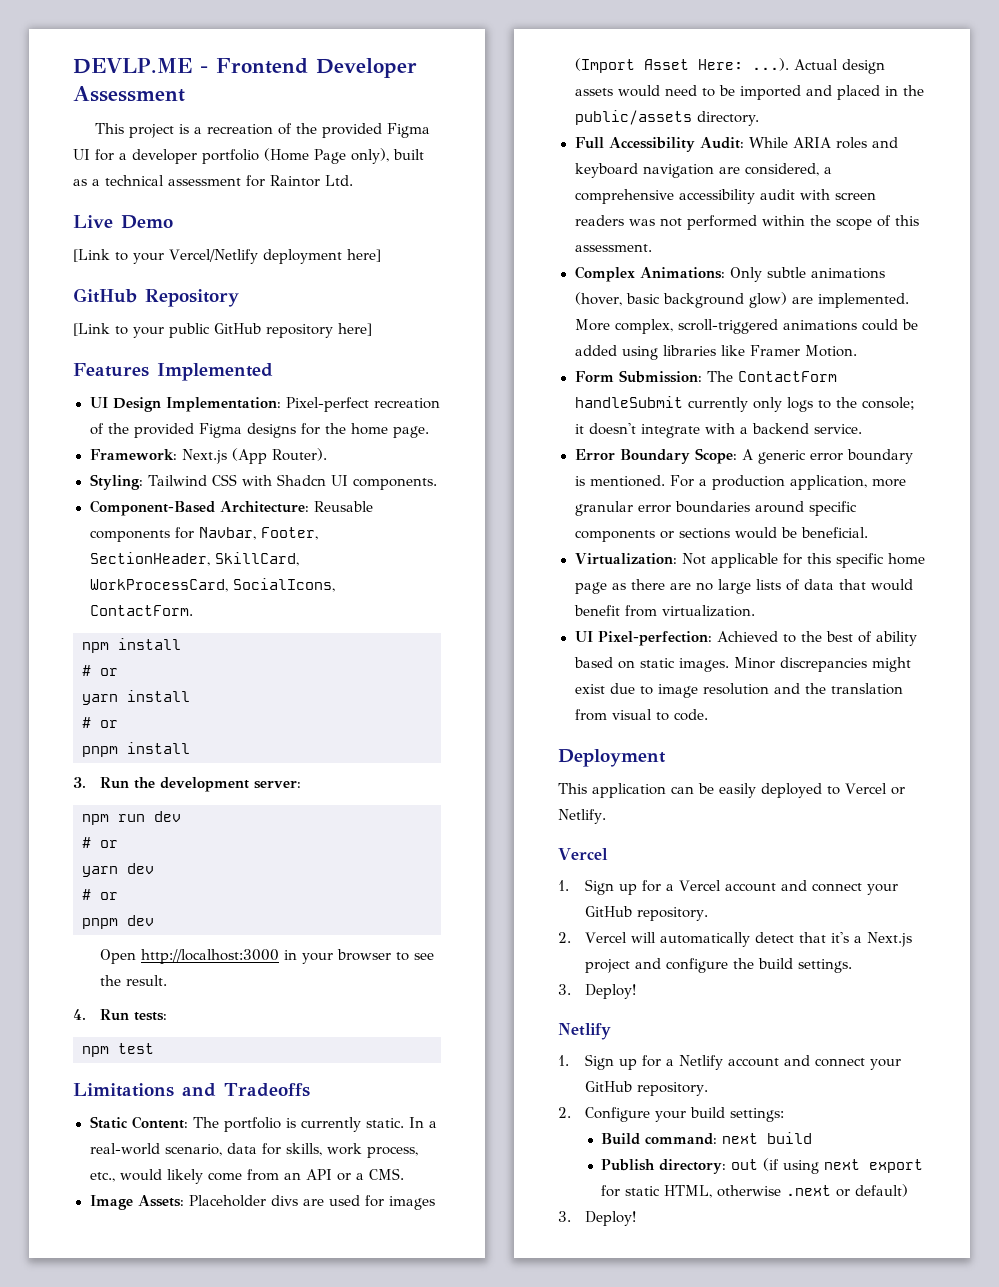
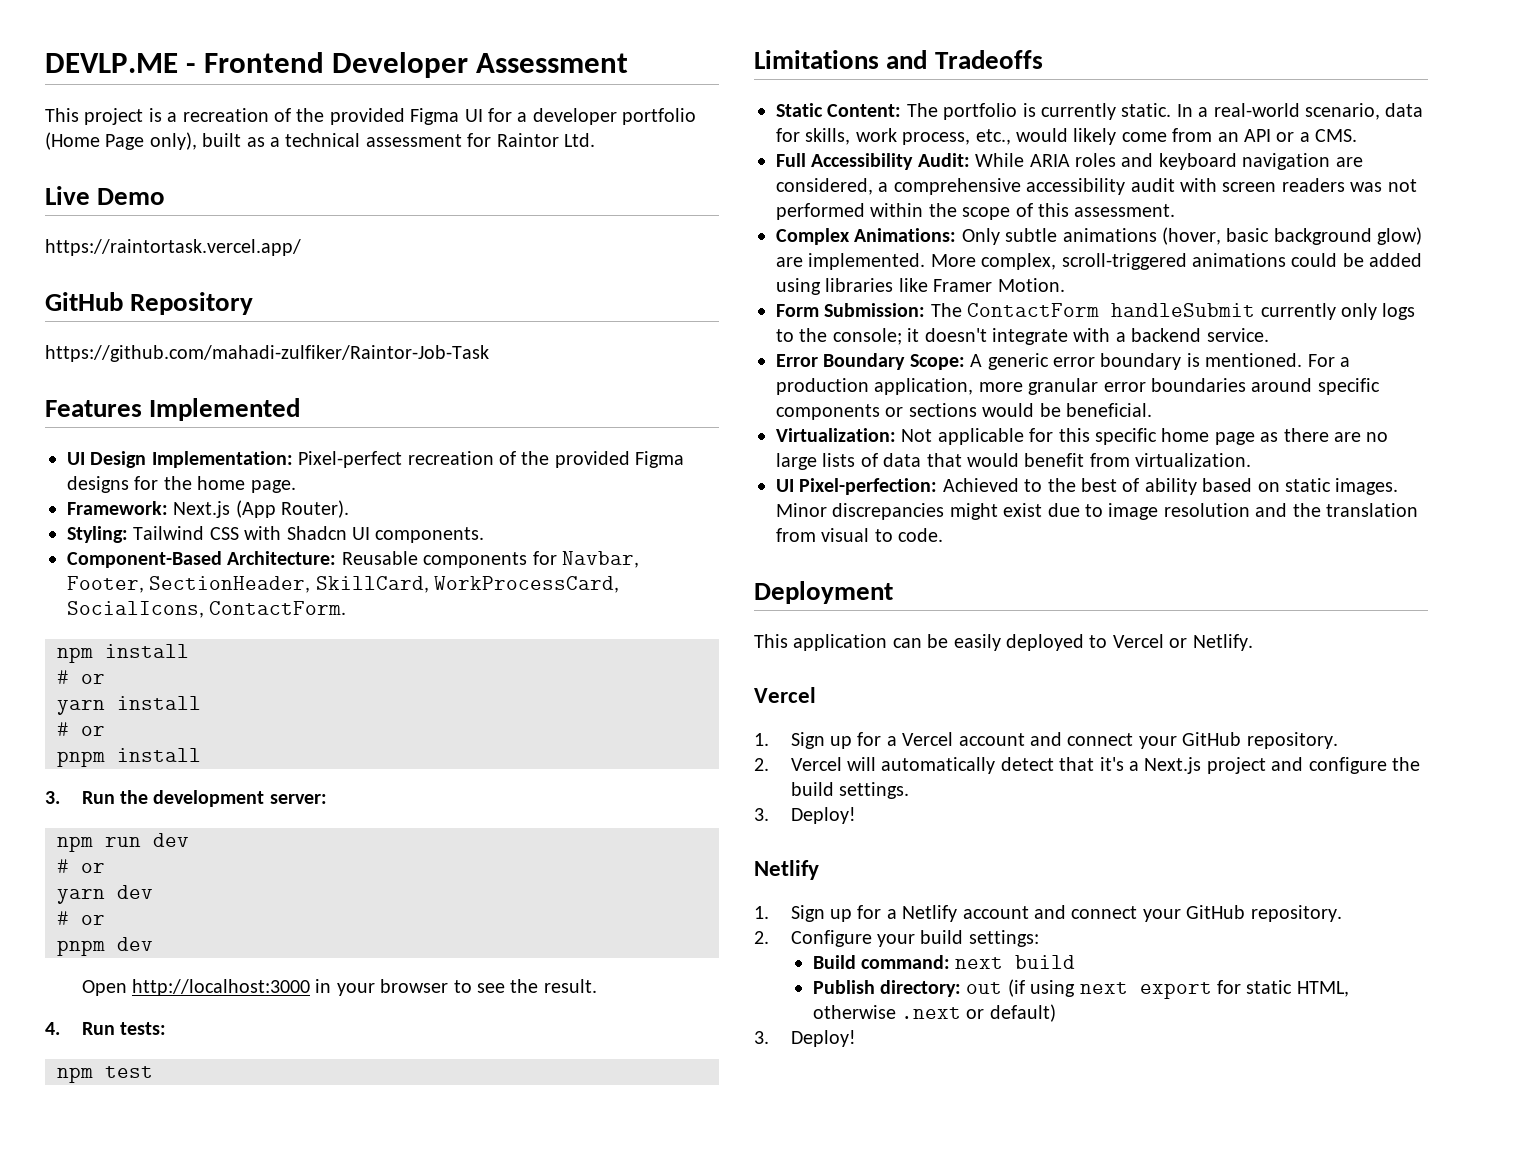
[73,249,381,264] [73,288,239,307] [73,323,372,338] [Link to your Vercel/Netlify deployment here] // GitHub Repository // [Link to your public GitHub repository here] -> [45,239,301,256] [45,292,254,315] [45,345,489,362] https://raintortask.vercel.app/ // GitHub Repository // https://github.com/mahadi-zulfiker/Raintor-Job-Task
[89,1195,435,1210] [574,58,885,74] [574,85,924,100] [574,110,760,126] // Image Assets: Placeholder divs are used for images (Import Asset Here: ...). Actual design assets would need to be imported and placed in the public/assets directory. -> (1358, 135) none

